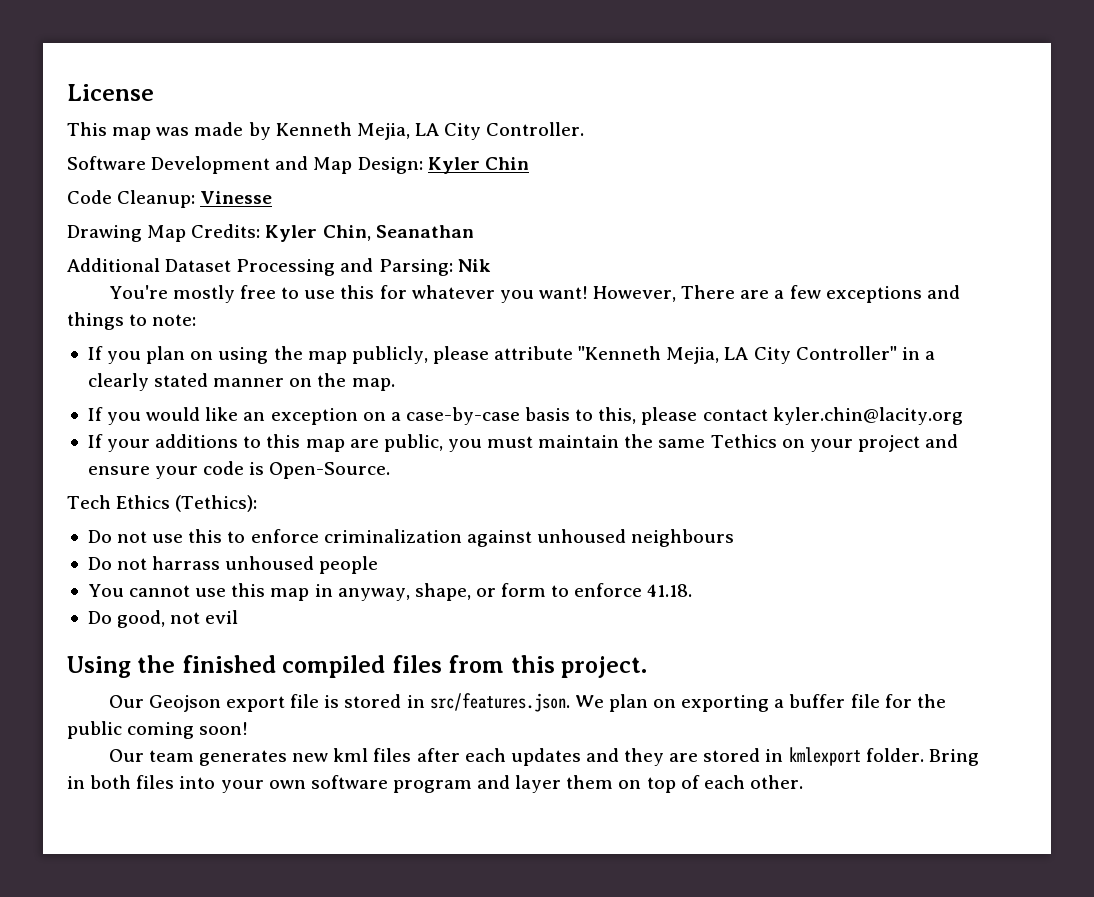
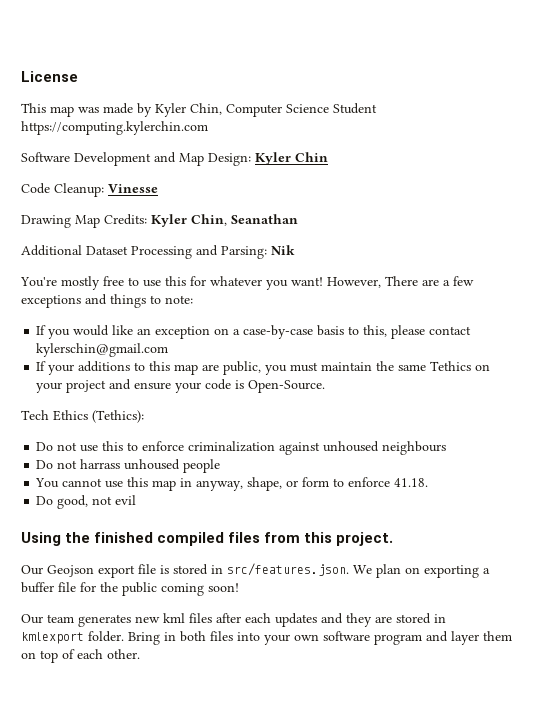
[275,122,585,140] Kenneth Mejia, LA City Controller. -> [155,103,377,117] [21,121,208,135] Kyler Chin, Computer Science Student https://computing.kylerchin.com
[87,346,935,364] [87,373,395,391] // If you plan on using the map publicly, please attribute "Kenneth Mejia, LA City Controller" in a clearly stated manner on the map. -> (193, 299) none
[772,407,963,425] kyler.chin@lacity.org -> [36,343,169,357] kylerschin@gmail.com

